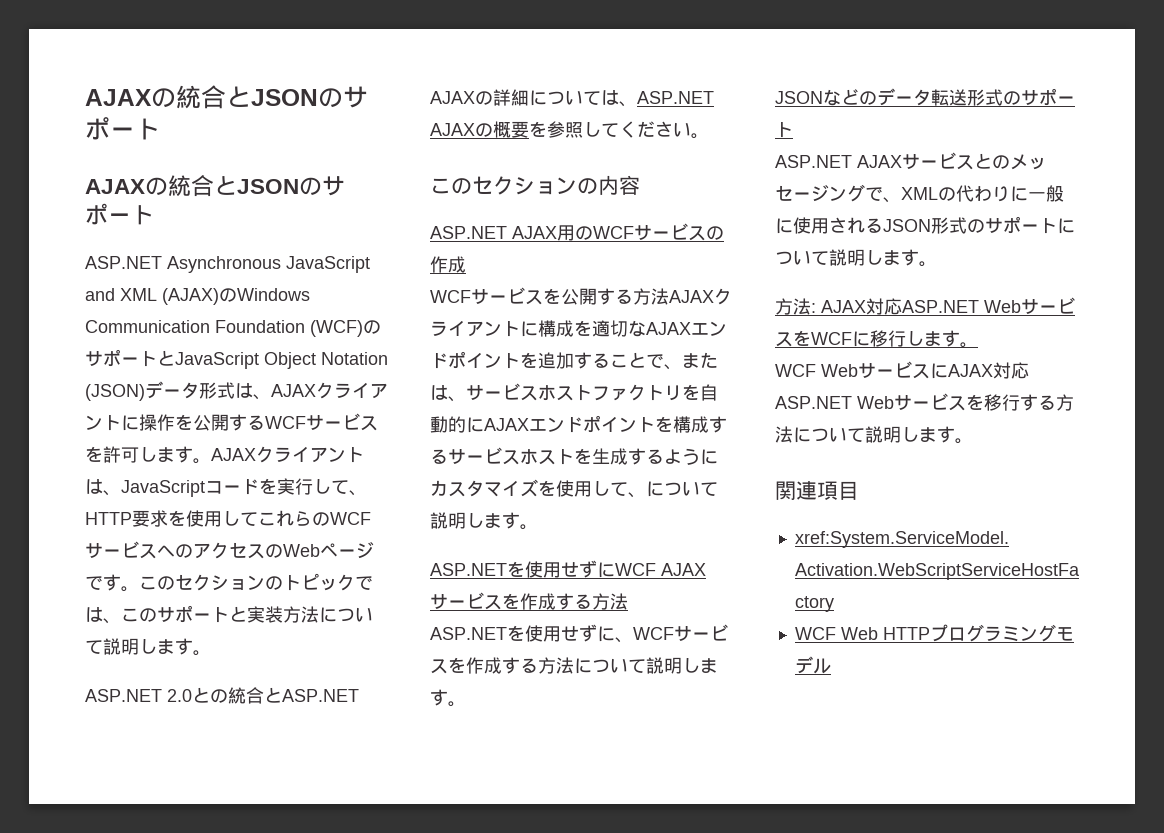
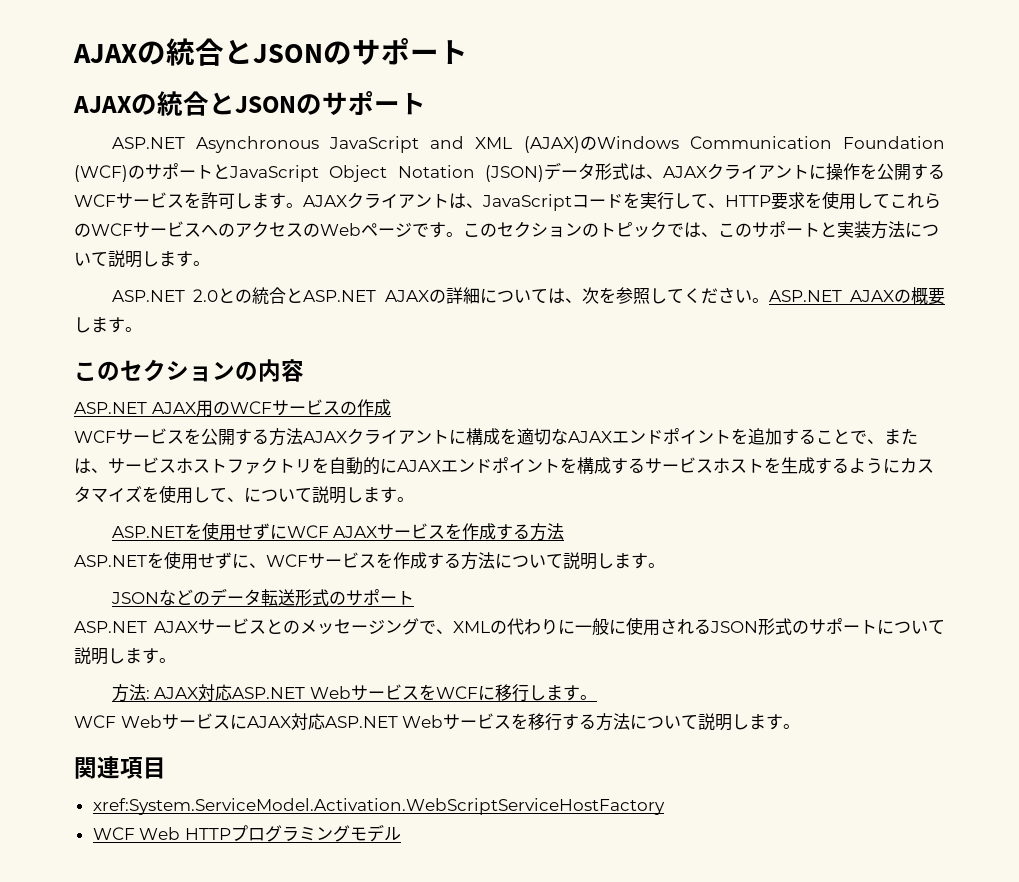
[637,91,714,104] [430,121,529,138] ASP.NET AJAXの概要 -> [581,287,599,304] 次
(709, 136) none -> [768,287,945,305] [74,317,142,333] ASP.NET AJAXの概要します。

